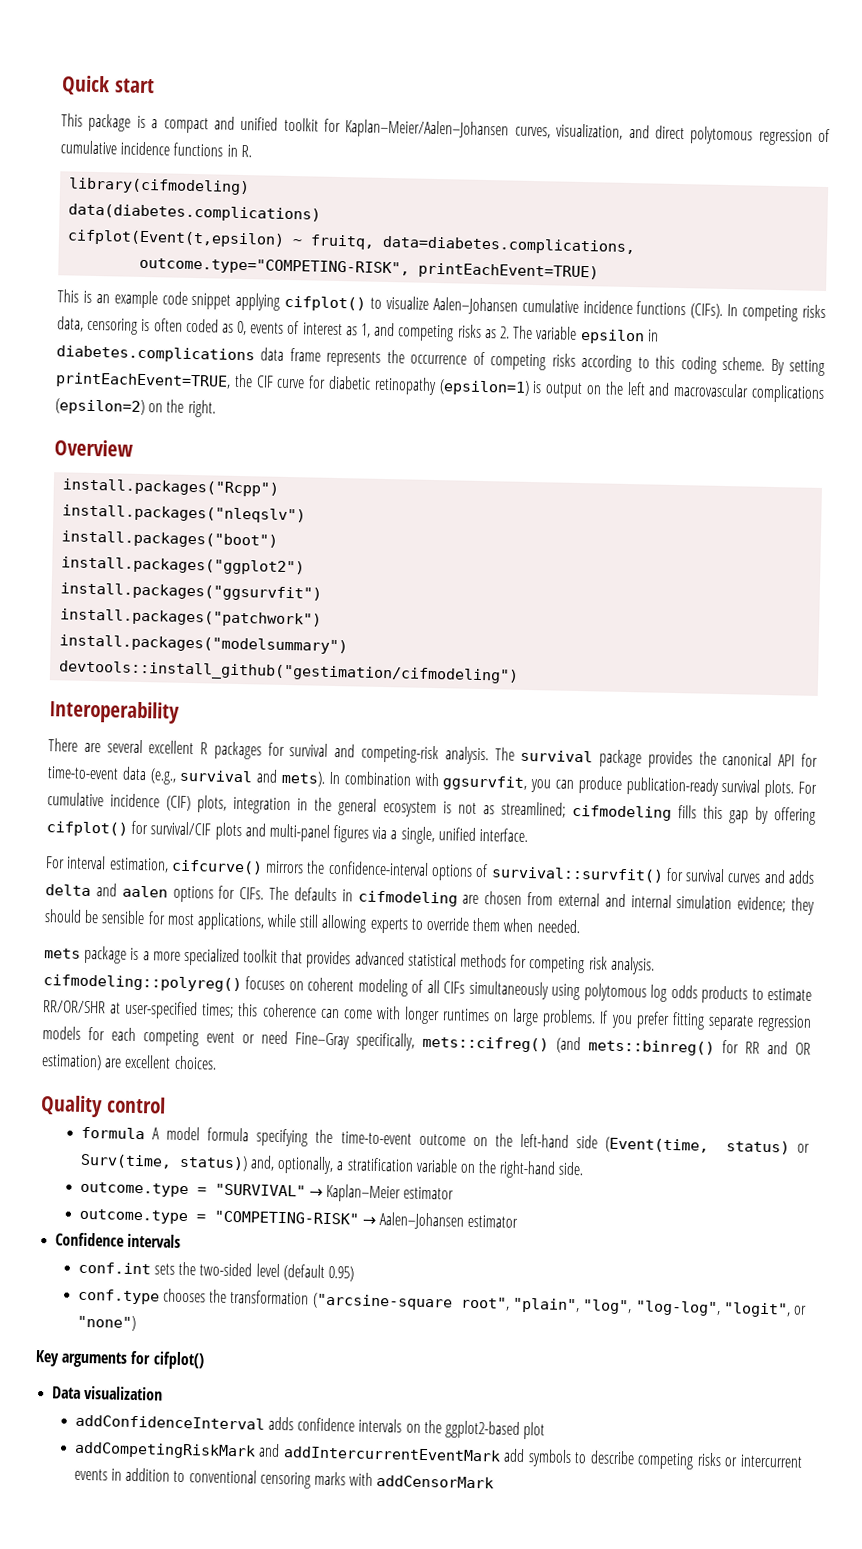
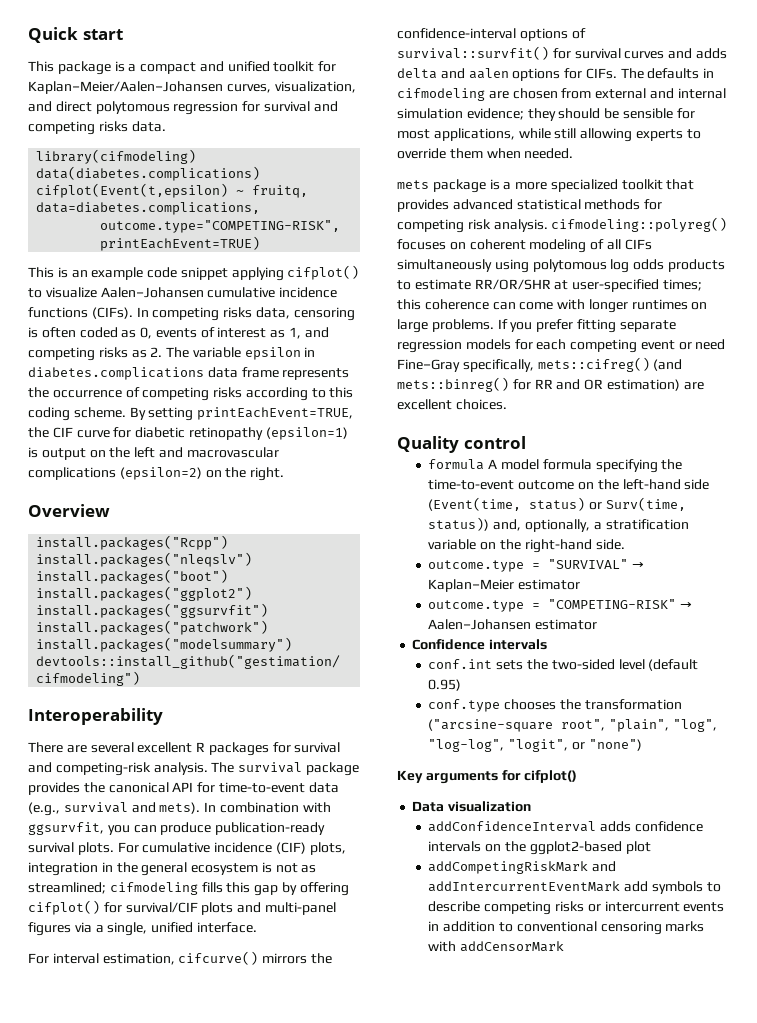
[818,128,830,143] [60,140,252,158] of cumulative incidence functions in R. -> [242,101,338,112] [28,121,166,135] for survival and competing risks data.

